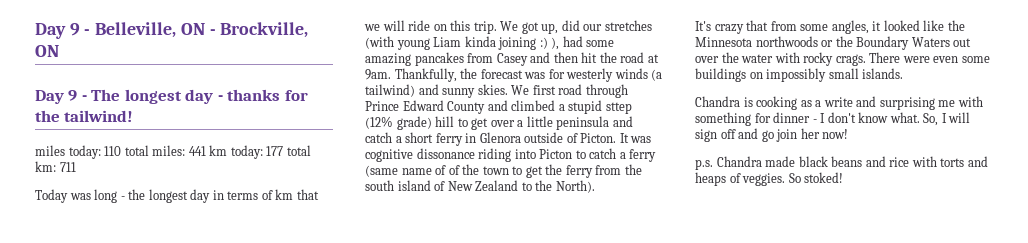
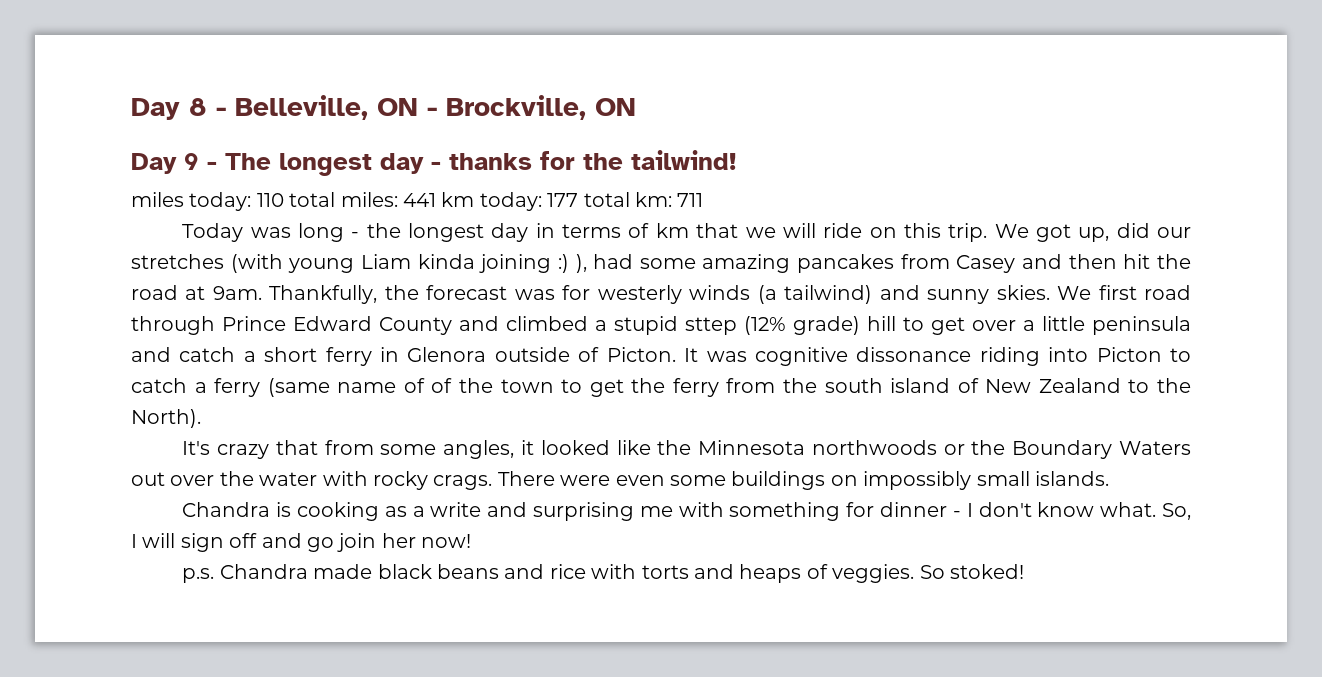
[35,23,80,39] Day 9 -> [131,98,207,120] Day 8

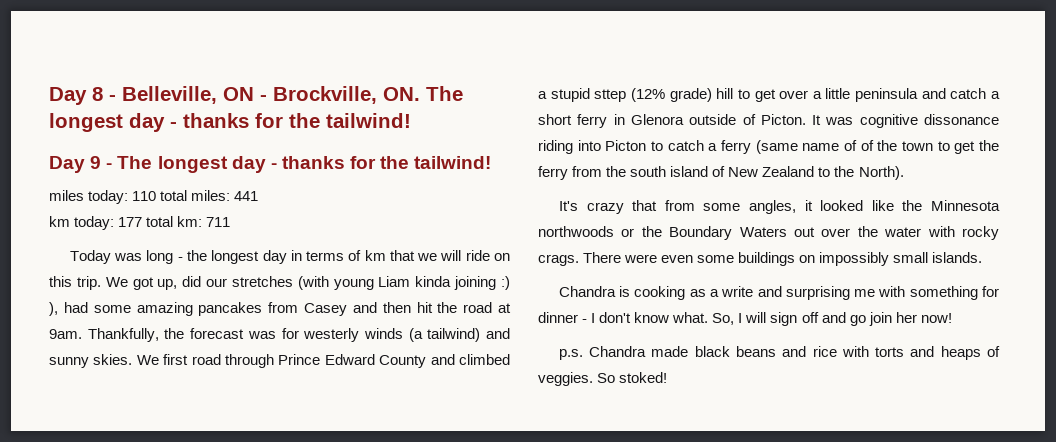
[595,98,636,116] ON -> [383,86,463,101] [49,113,411,132] ON. The longest day - thanks for the tailwind!
(436, 200) none -> (259, 196) //

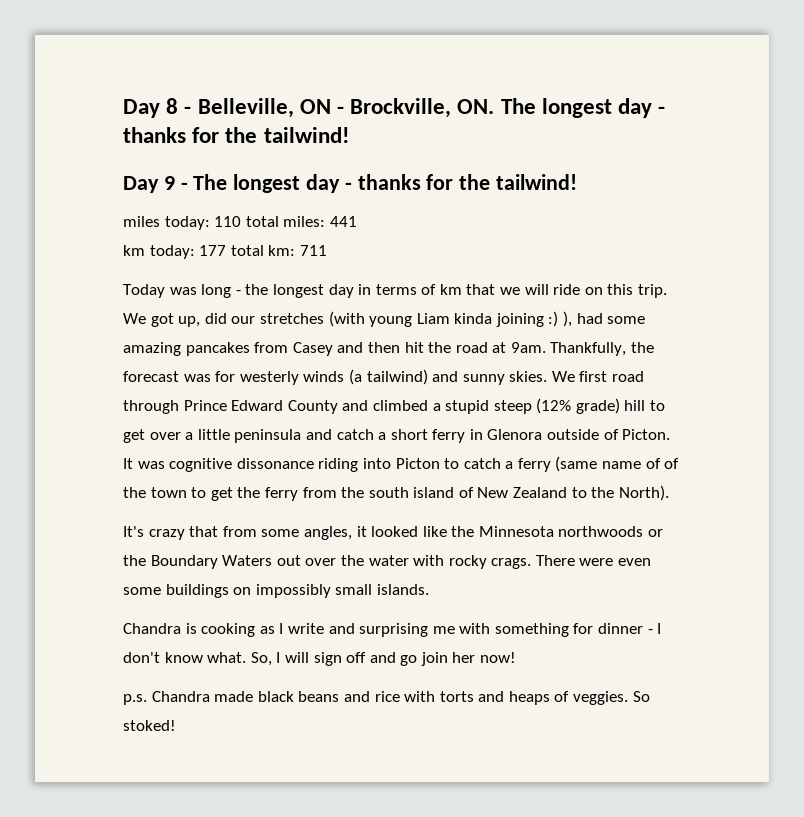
[594,89,627,102] sttep -> [493,400,532,414] steep
[710,289,720,297] a -> [279,623,284,634] I

